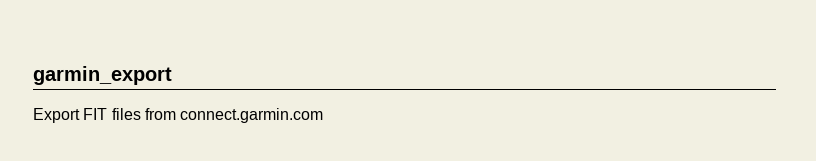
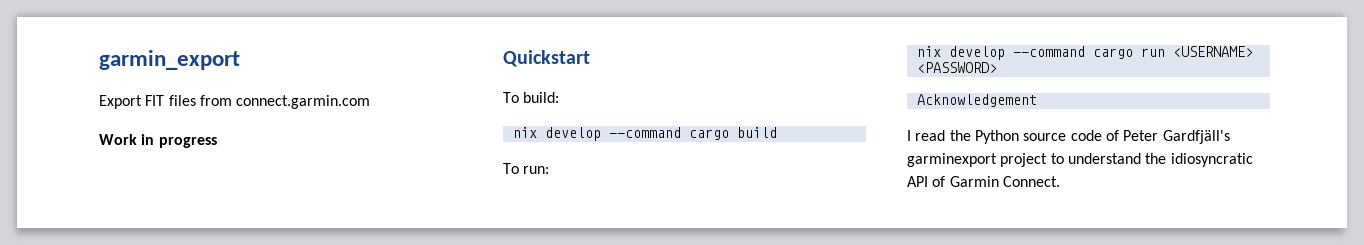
(324, 115) none -> [99,134,217,148] [503,50,590,67] [503,92,560,103] [512,127,777,141] [503,163,550,174] [916,46,1253,60] [916,62,997,73] [916,94,1037,107] [907,130,1230,144] [907,153,1253,167] [907,176,1060,187] // Work in progress // Quickstart // To build: // nix develop --command cargo build // To run: // nix develop --command cargo run <USERNAME> <PASSWORD> // Acknowledgement // I read the Python source code of Peter Gardfjäll's garminexport project to understand the idiosyncratic API of Garmin Connect.

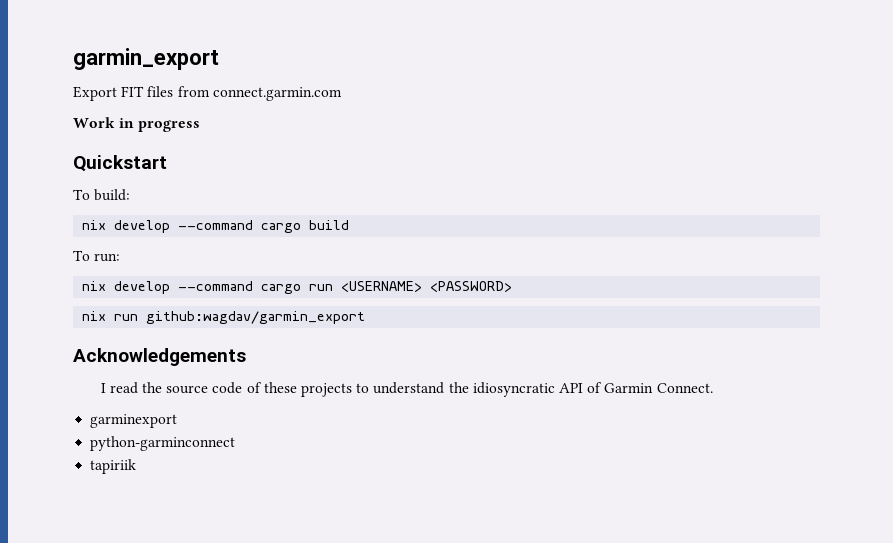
[916,94,1037,107] Acknowledgement -> [82,311,366,324] [73,348,246,366] nix run github:wagdav/garmin_export // Acknowledgements
[974,130,1019,144] Python -> (163, 387) none
[1123,130,1230,144] [907,153,1048,167] Peter Gardfjäll's garminexport project -> [263,382,353,397] these projects
(1060, 181) none -> [90,414,178,428] [90,436,236,451] [90,459,137,474] // garminexport // python-garminconnect // tapiriik

